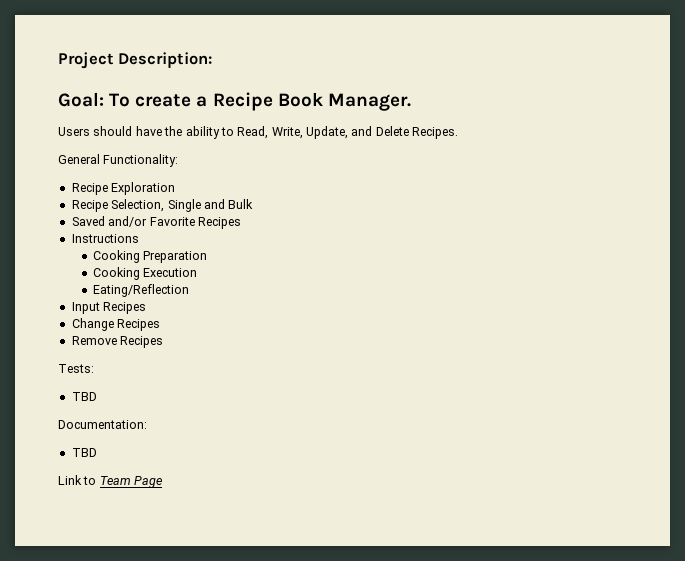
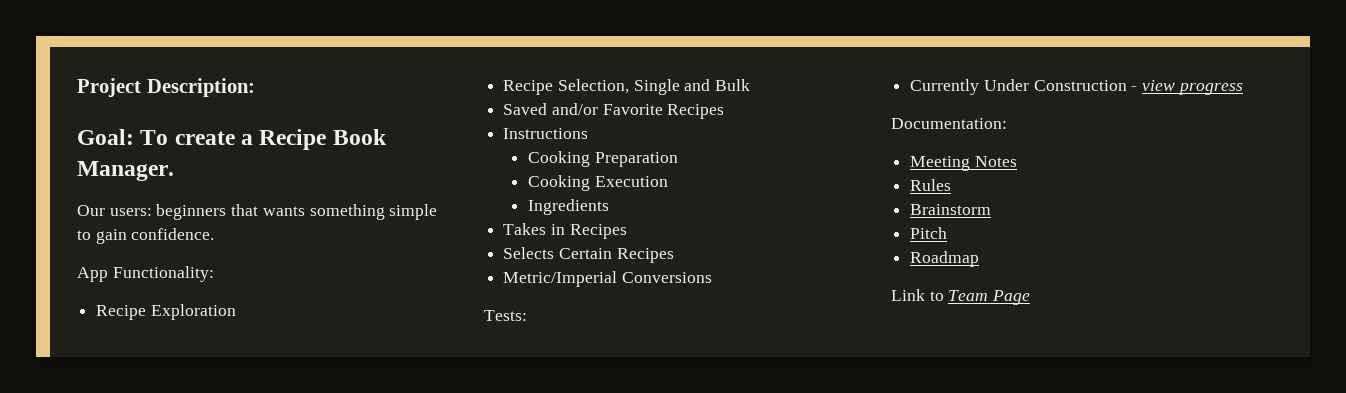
[58,126,459,139] [58,154,100,164] Users should have the ability to Read, Write, Update, and Delete Recipes. // General -> [77,204,438,220] [77,228,215,244] [77,267,108,282] Our users: beginners that wants something simple to gain confidence. // App
[92,284,189,297] [71,302,147,314] [71,318,161,331] [71,336,164,348] Eating/Reflection // Input Recipes // Change Recipes // Remove Recipes -> [528,199,610,215] [503,223,627,239] [503,247,674,263] [503,271,712,287] Ingredients // Takes in Recipes // Selects Certain Recipes // Metric/Imperial Conversions
[71,392,97,401] [58,420,147,429] [71,448,97,457] TBD // Documentation: // TBD -> [910,79,1243,95] [891,118,1007,129] [910,156,1017,171] [910,179,952,191] [910,204,992,215] [910,227,948,239] [910,251,980,267] Currently Under Construction - view progress // Documentation: // Meeting Notes // Rules // Brainstorm // Pitch // Roadmap

